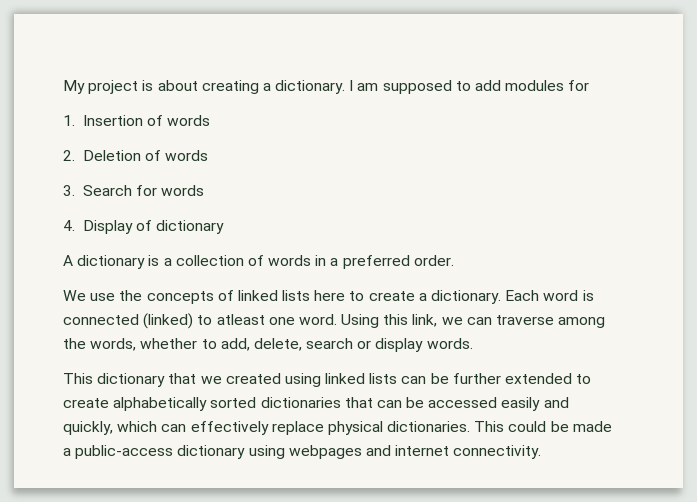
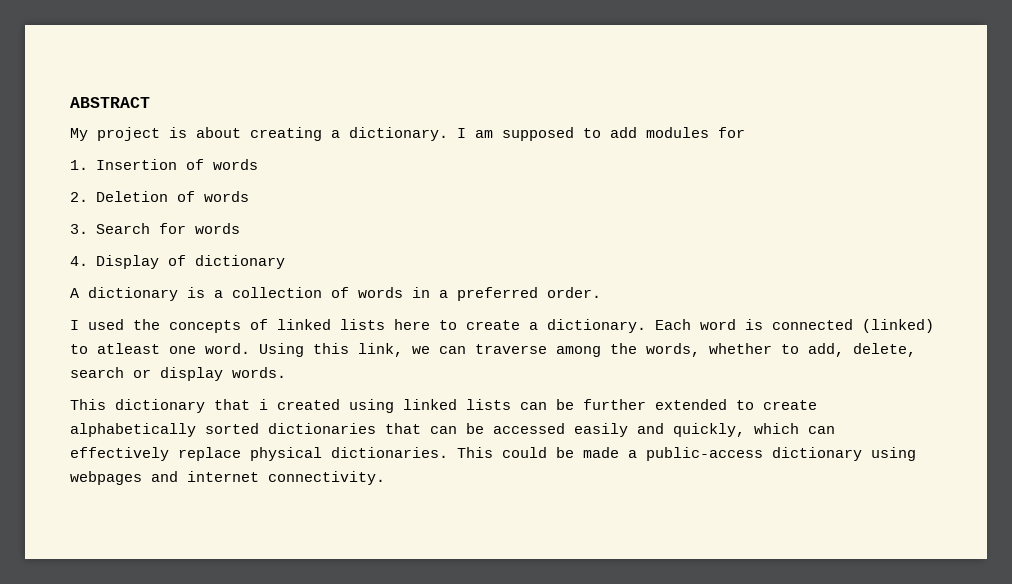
(63, 87) none -> [70,97,150,108] ABSTRACT //
[63,290,116,301] We use -> [70,319,124,330] I used
[200,376,222,384] we -> [259,399,268,410] i

